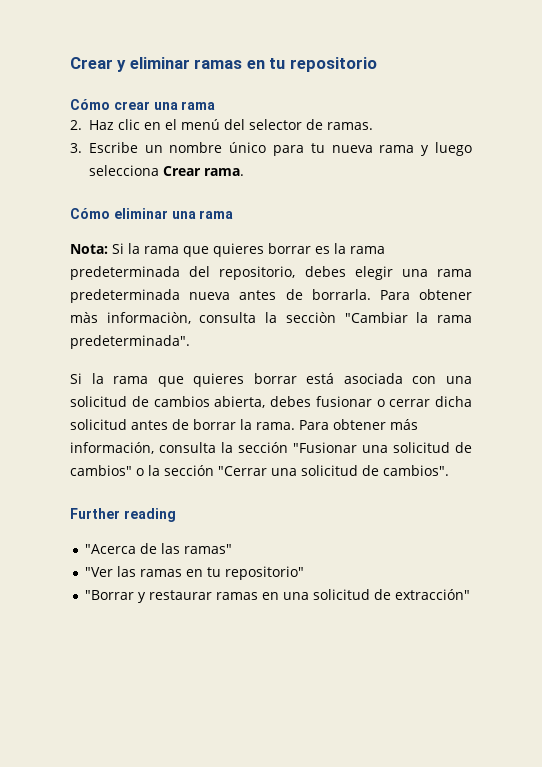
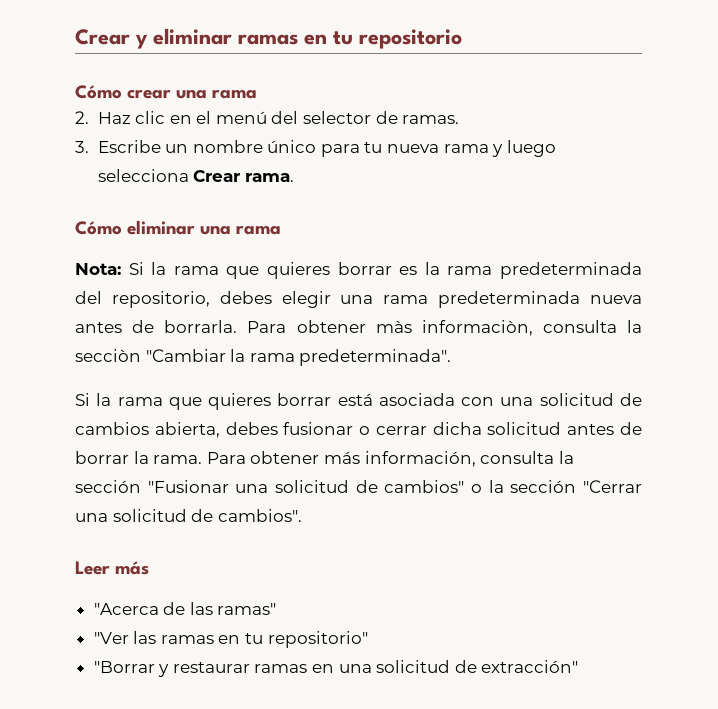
[70,508,176,522] Further reading -> [75,561,150,575] Leer más

